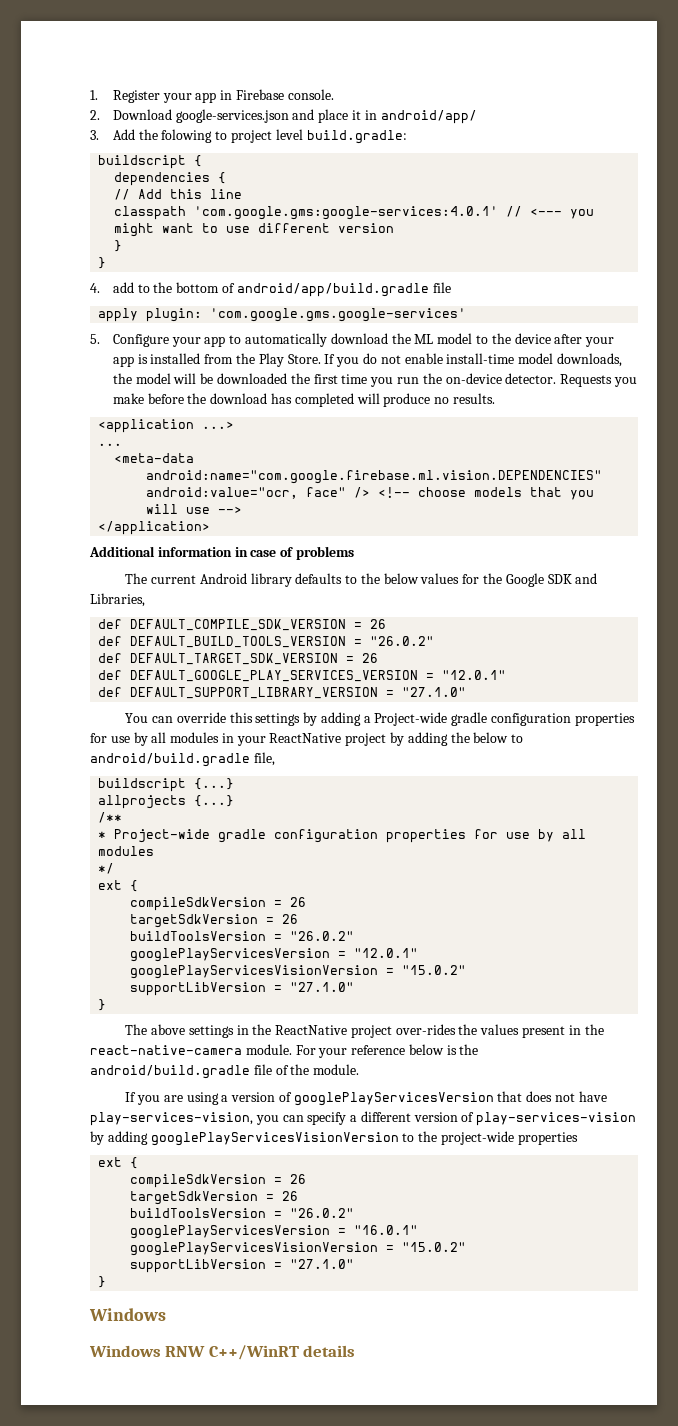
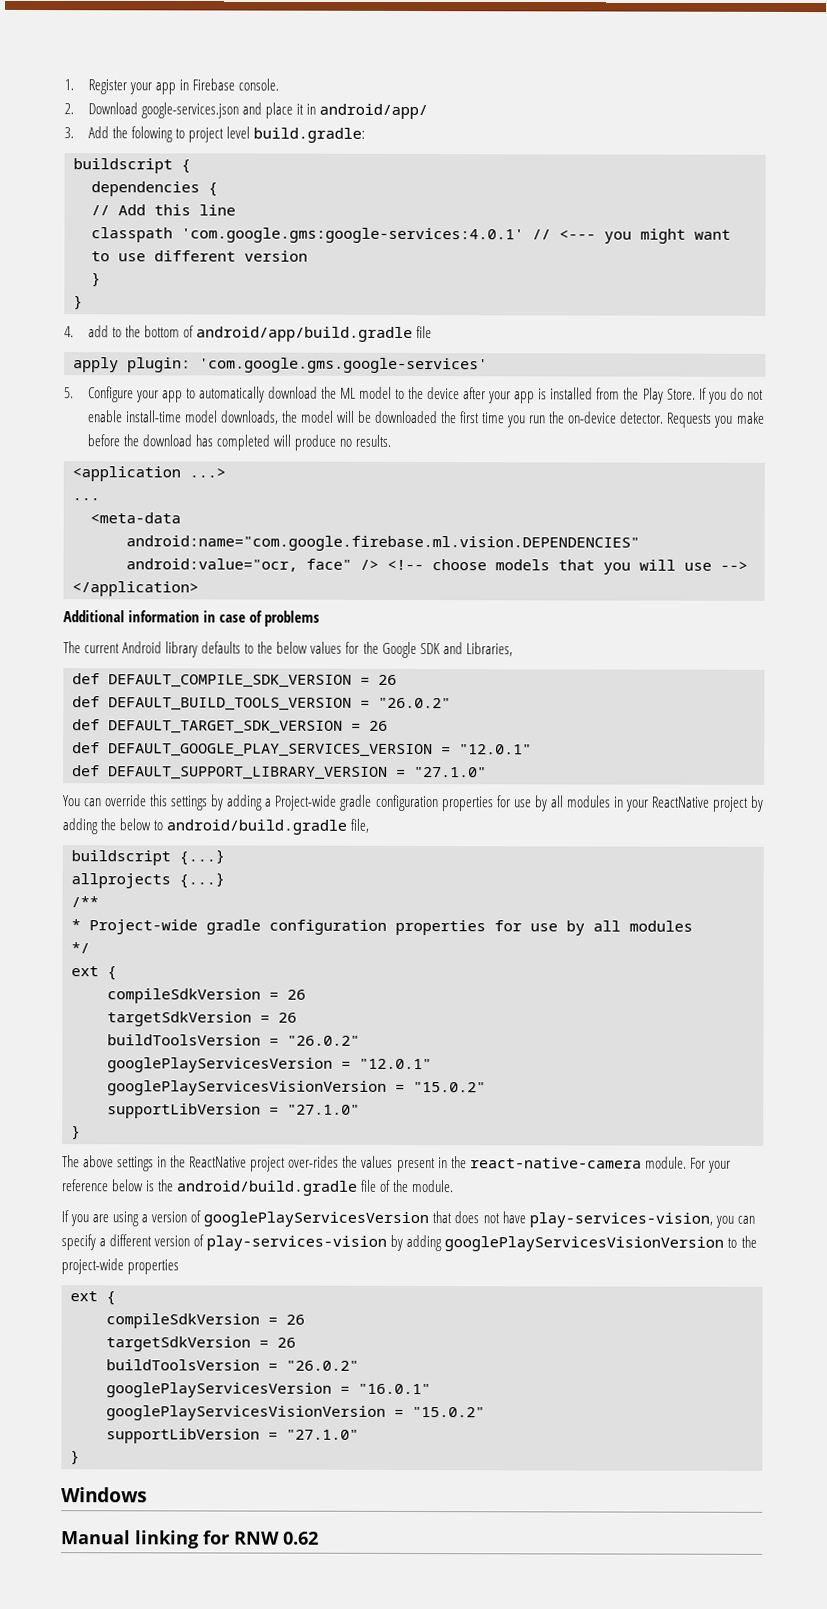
[89,1345,356,1360] Windows RNW C++/WinRT details -> [61,1530,319,1549] Manual linking for RNW 0.62

